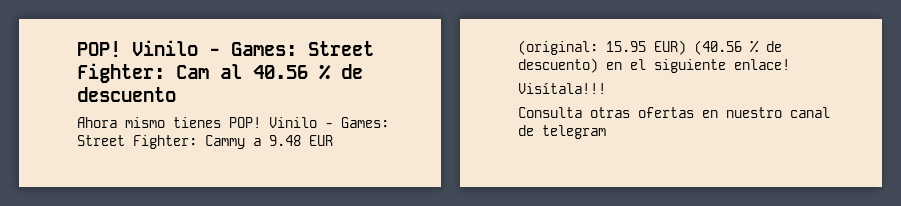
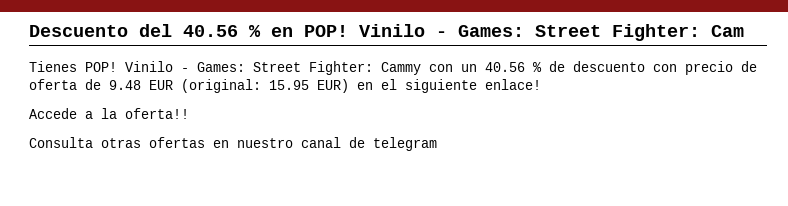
(77, 49) none -> [29,24,293,37] Descuento del 40.56 % en
[220,64,363,80] [77,87,176,102] [77,117,221,128] al 40.56 % de descuento // Ahora mismo tienes -> [29,61,77,72] // Tienes
[253,138,261,146] a -> [429,61,757,75] [29,79,101,90] con un 40.56 % de descuento con precio de oferta de
[694,40,782,55] [518,58,598,73] (40.56 % de descuento) -> (349, 86) none
[518,82,606,94] Visítala!!! -> [29,108,189,119] Accede a la oferta!!

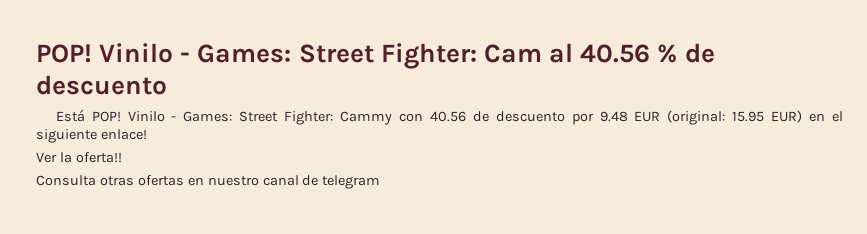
[29,24,293,37] Descuento del 40.56 % en -> (36, 53) none
[29,61,77,72] // Tienes -> [549,43,715,63] [36,75,167,95] [55,109,85,122] al 40.56 % de descuento // Está
[461,61,757,75] [29,79,101,90] un 40.56 % de descuento con precio de oferta de -> [429,111,594,125] 40.56 de descuento por
[29,108,93,119] Accede a -> [36,152,57,163] Ver

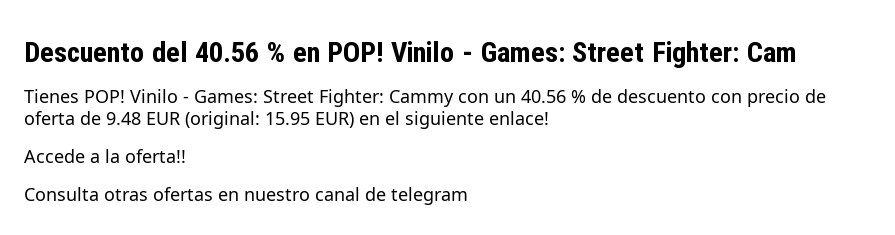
(36, 53) none -> [24,41,320,62] Descuento del 40.56 % en
[549,43,715,63] [36,75,167,95] [55,109,85,122] al 40.56 % de descuento // Está -> [24,89,79,103] // Tienes
[429,111,594,125] 40.56 de descuento por -> [494,89,826,107] [24,111,101,125] un 40.56 % de descuento con precio de oferta de
[36,152,57,163] Ver -> [24,149,100,163] Accede a

